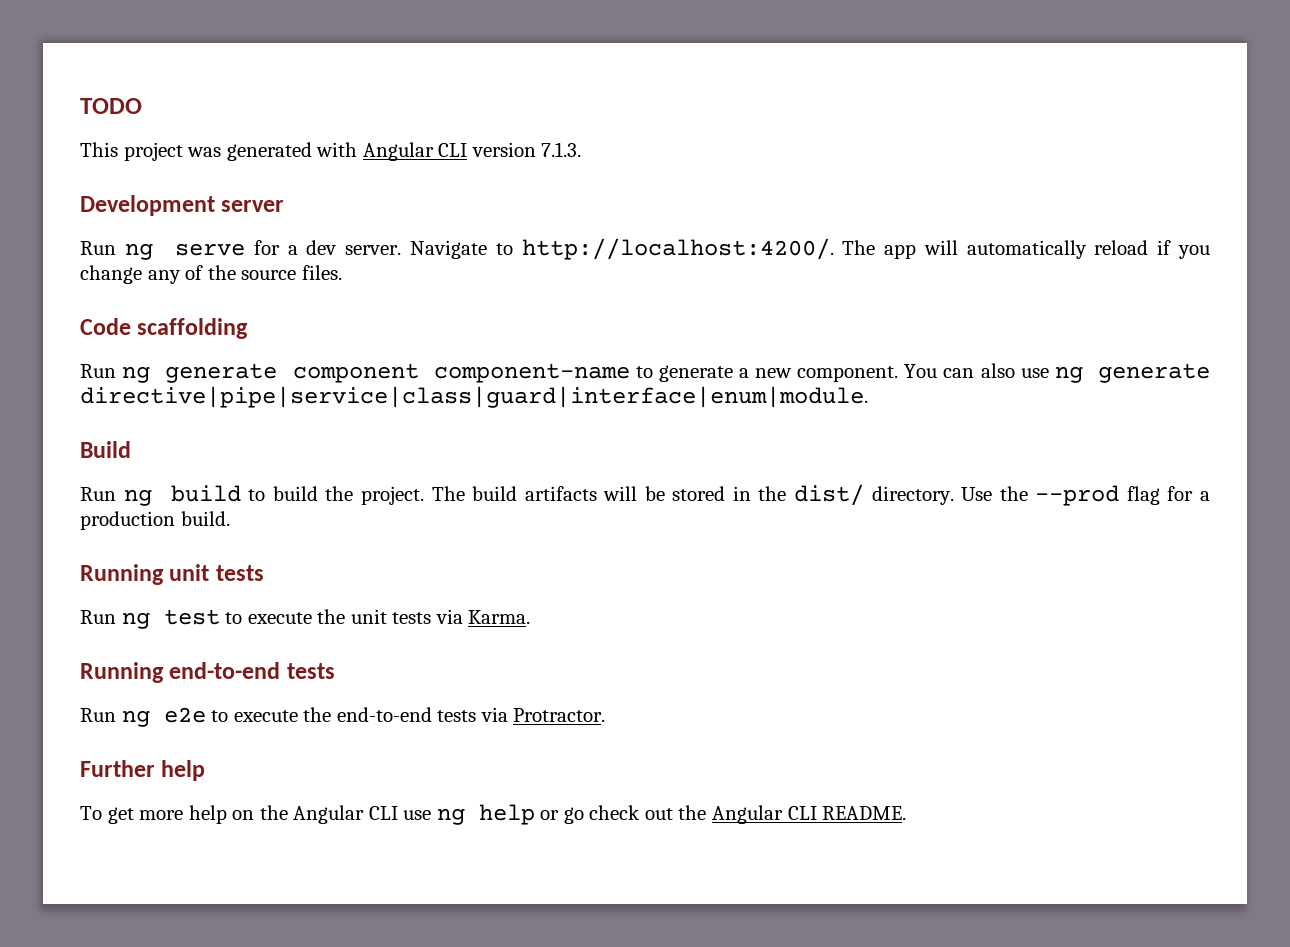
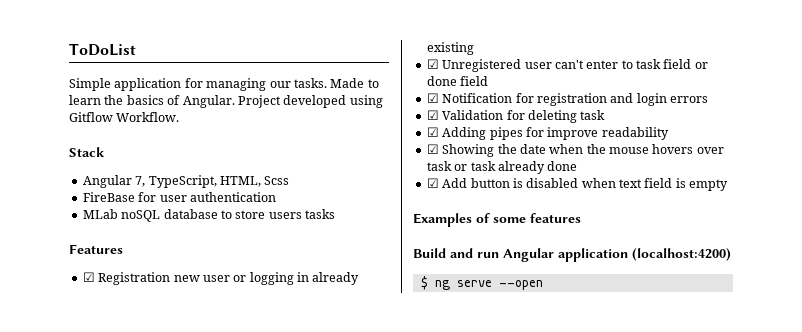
[80,98,142,114] [80,142,582,161] [80,195,285,216] [80,238,1210,260] [80,265,342,284] [80,318,249,339] [80,363,1210,383] [80,386,868,408] [80,441,131,458] [80,484,1210,506] [80,511,230,530] [80,564,264,585] [80,609,531,629] [80,662,335,683] [80,707,606,727] [80,760,206,781] [80,804,907,825] TODO // This project was generated with Angular CLI version 7.1.3. // Development server // Run ng serve for a dev server. Navigate to http://localhost:4200/. The app will automatically reload if you change any of the source files. // Code scaffolding // Run ng generate component component-name to generate a new component. You can also use ng generate directive|pipe|service|class|guard|interface|enum|module. // Build // Run ng build to build the project. The build artifacts will be stored in the dist/ directory. Use the --prod flag for a production build. // Running unit tests // Run ng test to execute the unit tests via Karma. // Running end-to-end tests // Run ng e2e to execute the end-to-end tests via Protractor. // Further help // To get more help on the Angular CLI use ng help or go check out the Angular CLI README. -> [69,43,136,56] [69,78,379,91] [69,95,383,108] [69,112,180,122] [69,147,105,157] [82,175,290,188] [82,192,276,202] [82,209,335,222] [69,244,123,254] [82,272,360,285] [426,42,474,55] [426,59,708,72] [426,76,489,86] [426,93,708,106] [426,110,606,123] [426,127,669,140] [426,144,724,157] [426,161,578,174] [426,178,729,191] [413,213,581,227] [413,248,731,262] [420,276,543,290] ToDoList // Simple application for managing our tasks. Made to learn the basics of Angular. Project developed using Gitflow Workflow. // Stack // Angular 7, TypeScript, HTML, Scss // FireBase for user authentication // MLab noSQL database to store users tasks // Features // ☑ Registration new user or logging in already existing // ☑ Unregistered user can't enter to task field or done field // ☑ Notification for registration and login errors // ☑ Validation for deleting task // ☑ Adding pipes for improve readability // ☑ Showing the date when the mouse hovers over task or task already done // ☑ Add button is disabled when text field is empty // Examples of some features // Build and run Angular application (localhost:4200) // $ ng serve --open

